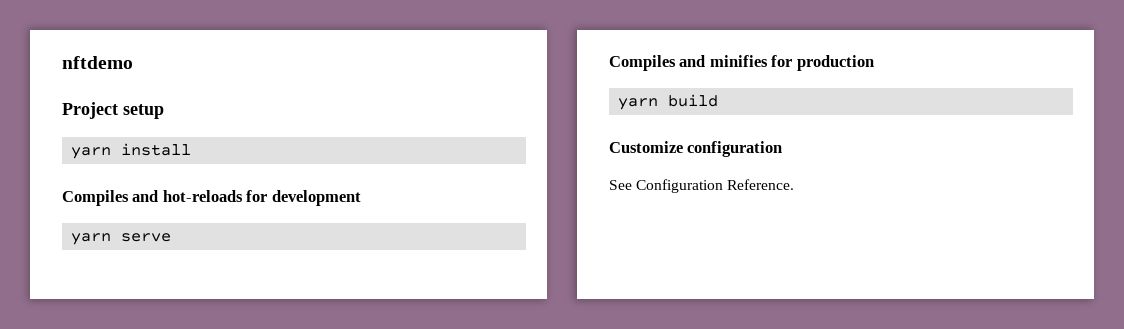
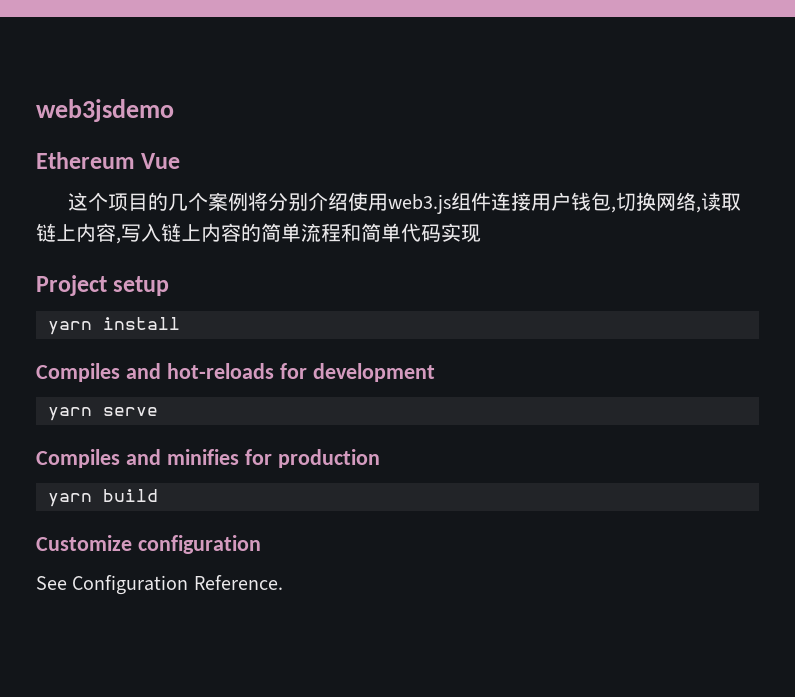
[62,56,133,69] nftdemo -> [36,99,174,122] [36,152,181,169] [67,192,741,214] [36,223,481,244] web3jsdemo // Ethereum Vue // 这个项目的几个案例将分别介绍使用web3.js组件连接用户钱包,切换网络,读取链上内容,写入链上内容的简单流程和简单代码实现

